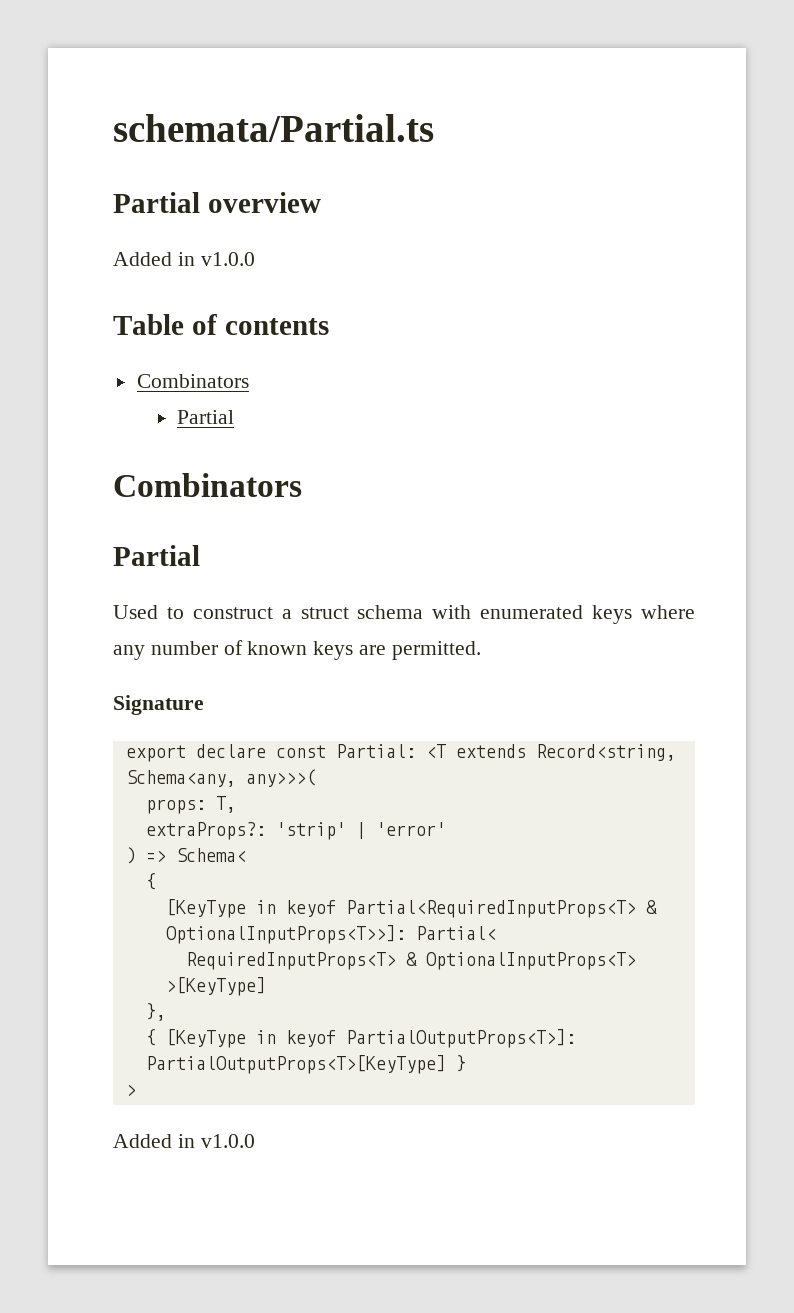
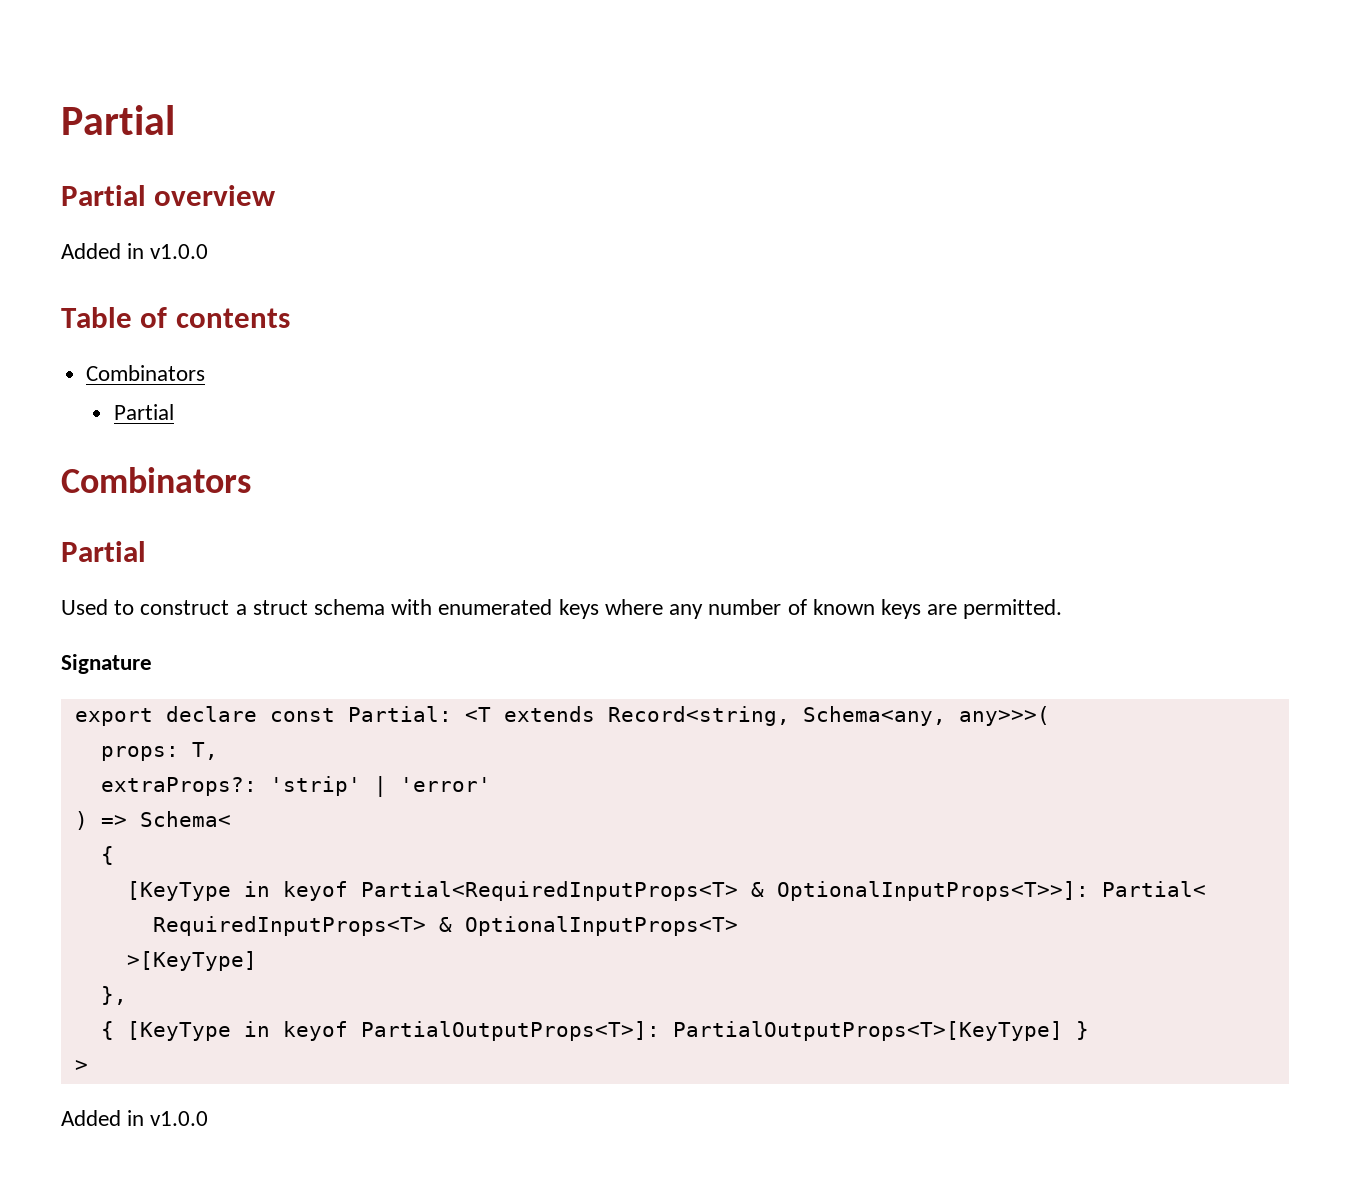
[113,114,434,142] schemata/Partial.ts -> [61,105,175,135] Partial

